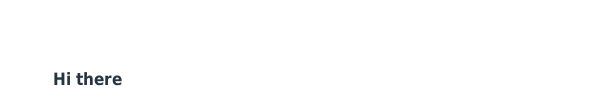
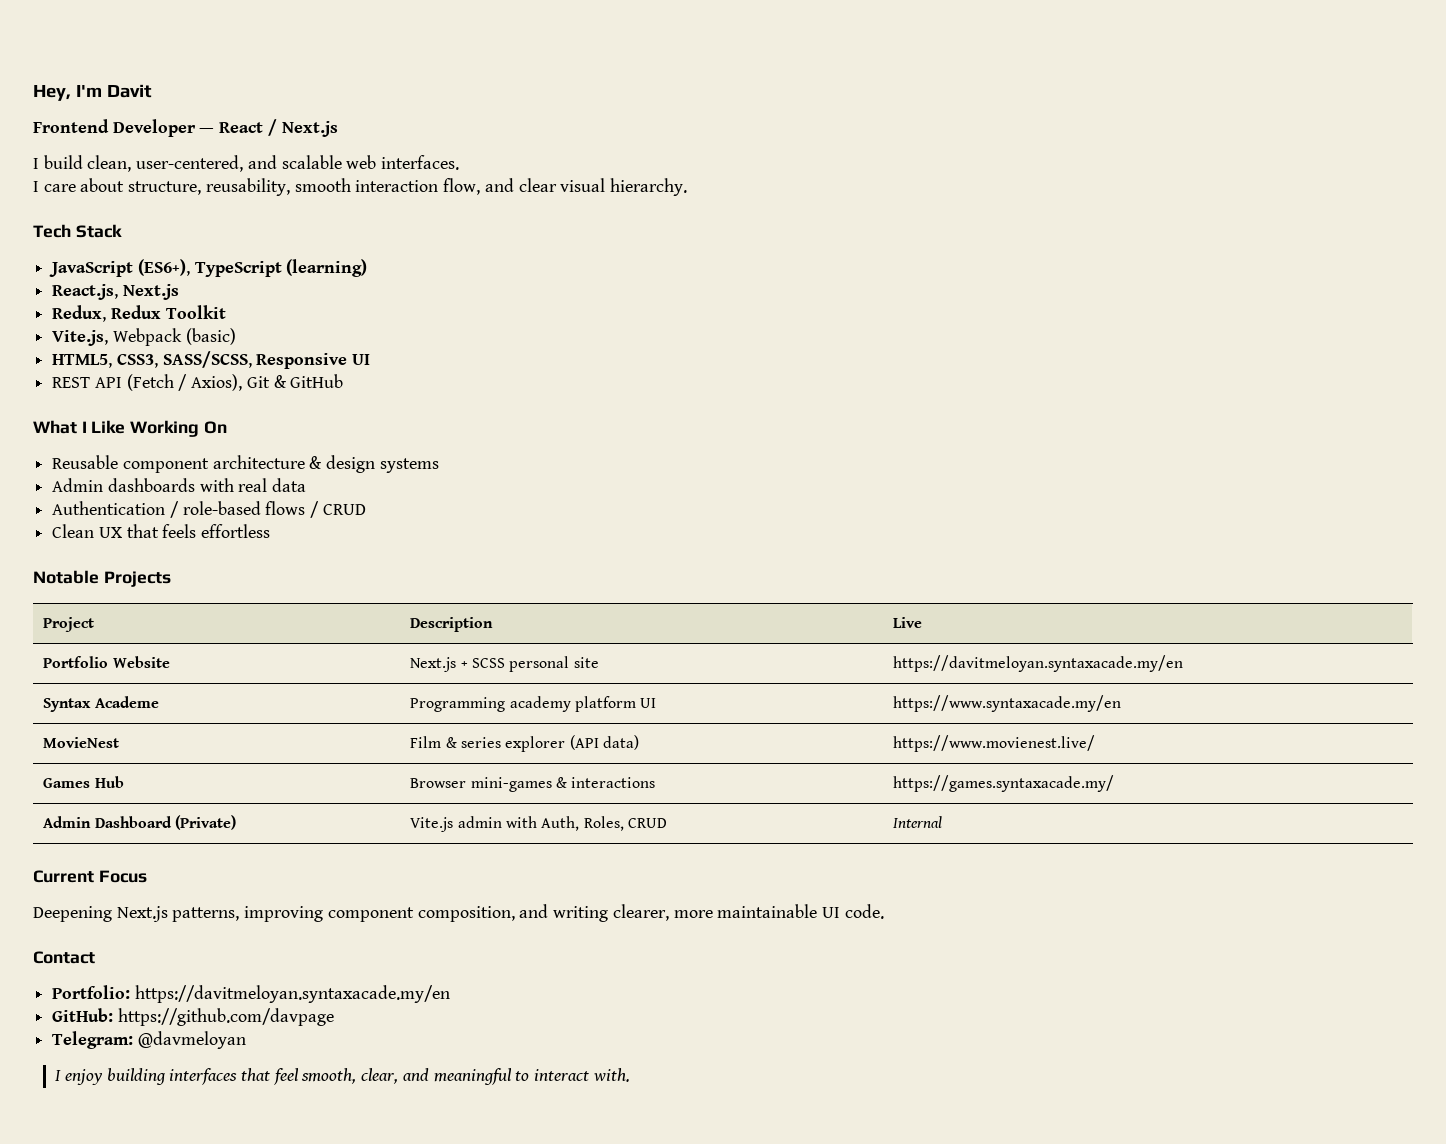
[53,72,122,86] Hi there -> [33,84,152,101] [33,119,338,137] [33,155,460,172] [33,178,687,196] [33,224,122,238] [49,259,368,277] [52,284,179,300] [52,305,226,322] [52,328,236,346] [52,351,371,369] [52,374,344,391] [33,420,227,437] [52,455,439,473] [52,478,307,492] [52,501,366,518] [52,524,271,538] [33,570,171,587] [43,617,95,632] [410,617,494,632] [893,617,923,628] [43,656,170,668] [410,656,599,672] [893,655,1184,672] [43,696,159,712] [410,696,657,712] [893,695,1122,712] [43,737,120,748] [410,735,639,752] [893,735,1096,752] [43,776,124,788] [410,777,656,792] [893,775,1115,792] [43,815,236,830] [410,816,667,832] [893,816,943,828] [33,870,147,883] [33,904,884,922] [33,951,95,964] [52,985,450,1003] [52,1008,334,1026] [52,1031,246,1049] [55,1068,630,1085] Hey, I'm Davit // Frontend Developer — React / Next.js // I build clean, user-centered, and scalable web interfaces. // I care about structure, reusability, smooth interaction flow, and clear visual hierarchy. // Tech Stack // JavaScript (ES6+), TypeScript (learning) // React.js, Next.js // Redux, Redux Toolkit // Vite.js, Webpack (basic) // HTML5, CSS3, SASS/SCSS, Responsive UI // REST API (Fetch / Axios), Git & GitHub // What I Like Working On // Reusable component architecture & design systems // Admin dashboards with real data // Authentication / role-based flows / CRUD // Clean UX that feels effortless // Notable Projects // Project | Description | Live // Portfolio Website | Next.js + SCSS personal site | https://davitmeloyan.syntaxacade.my/en // Syntax Academe | Programming academy platform UI | https://www.syntaxacade.my/en // MovieNest | Film & series explorer (API data) | https://www.movienest.live/ // Games Hub | Browser mini-games & interactions | https://games.syntaxacade.my/ // Admin Dashboard (Private) | Vite.js admin with Auth, Roles, CRUD | Internal // Current Focus // Deepening Next.js patterns, improving component composition, and writing clearer, more maintainable UI code. // Contact // Portfolio: https://davitmeloyan.syntaxacade.my/en // GitHub: https://github.com/davpage // Telegram: @davmeloyan // I enjoy building interfaces that feel smooth, clear, and meaningful to interact with.

